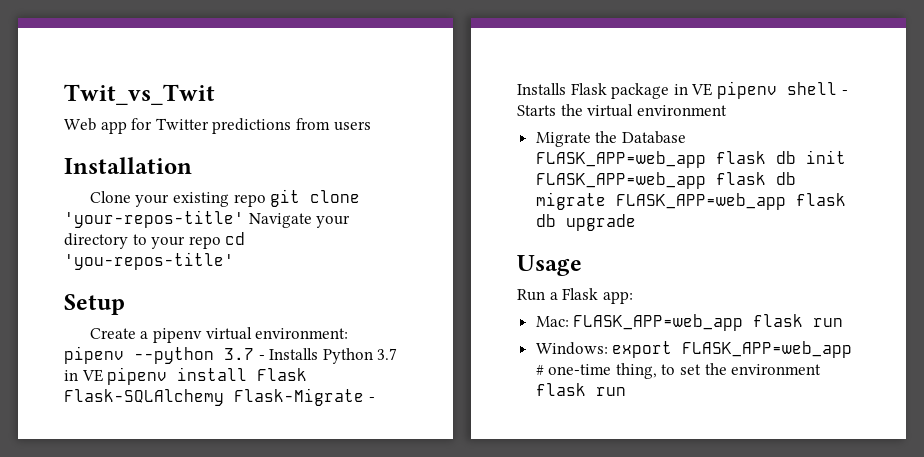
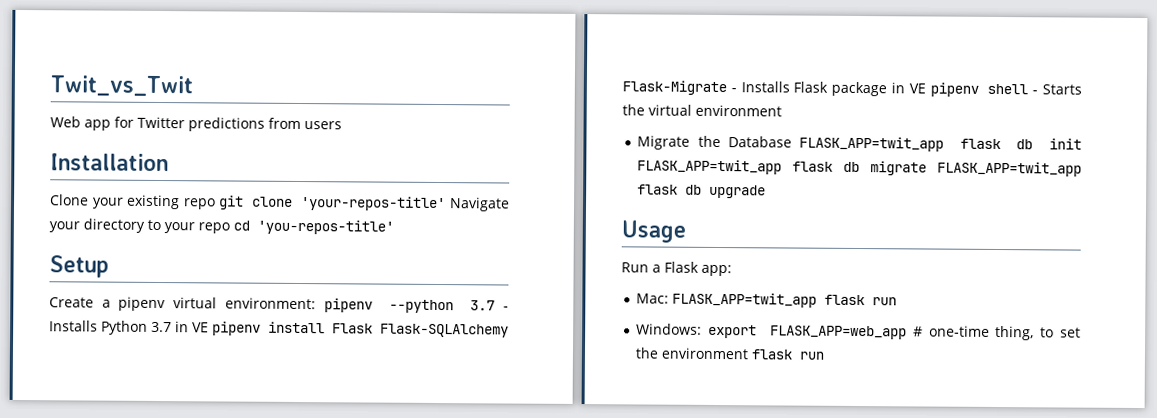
[535,151,706,168] FLASK_APP=web_app -> [799,136,945,152] FLASK_APP=twit_app
[535,172,706,189] FLASK_APP=web_app -> [637,159,783,175] FLASK_APP=twit_app
[615,193,786,210] FLASK_APP=web_app -> [937,161,1082,177] FLASK_APP=twit_app
[573,314,744,331] FLASK_APP=web_app -> [672,292,818,308] FLASK_APP=twit_app

